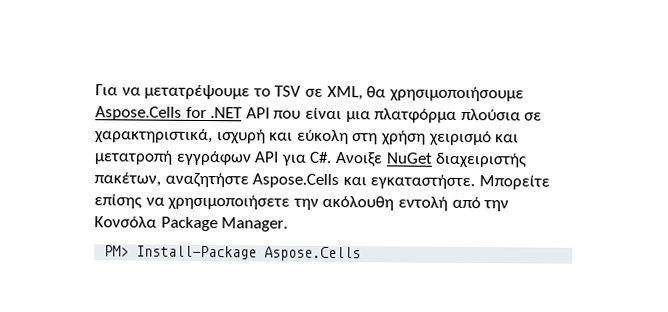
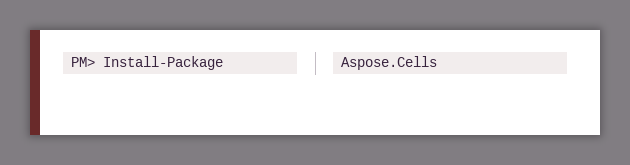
[95,84,524,102] [95,106,543,123] [94,128,520,146] [94,150,528,168] [94,172,550,190] [94,194,510,212] [94,216,289,232] Για να μετατρέψουμε το TSV σε XML, θα χρησιμοποιήσουμε Aspose.Cells for .NET API που είναι μια πλατφόρμα πλούσια σε χαρακτηριστικά, ισχυρή και εύκολη στη χρήση χειρισμό και μετατροπή εγγράφων API για C#. Ανοιξε NuGet διαχειριστής πακέτων, αναζητήστε Aspose.Cells και εγκαταστήστε. Μπορείτε επίσης να χρησιμοποιήσετε την ακόλουθη εντολή από την Κονσόλα Package Manager. // -> (70, 62) none

